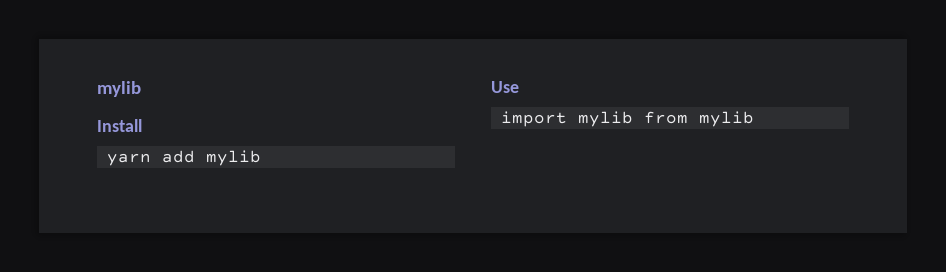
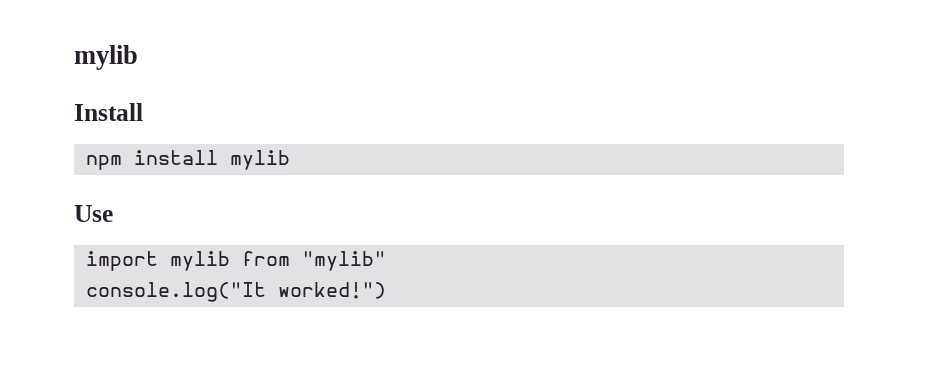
[106,150,195,166] yarn add -> [86,150,219,170] npm install
[698,111,754,127] mylib -> [302,251,387,271] [86,282,387,302] "mylib" // console.log("It worked!")

